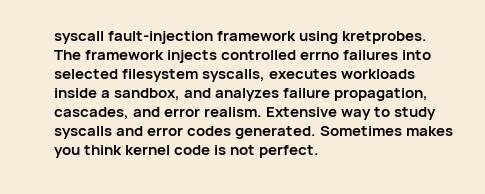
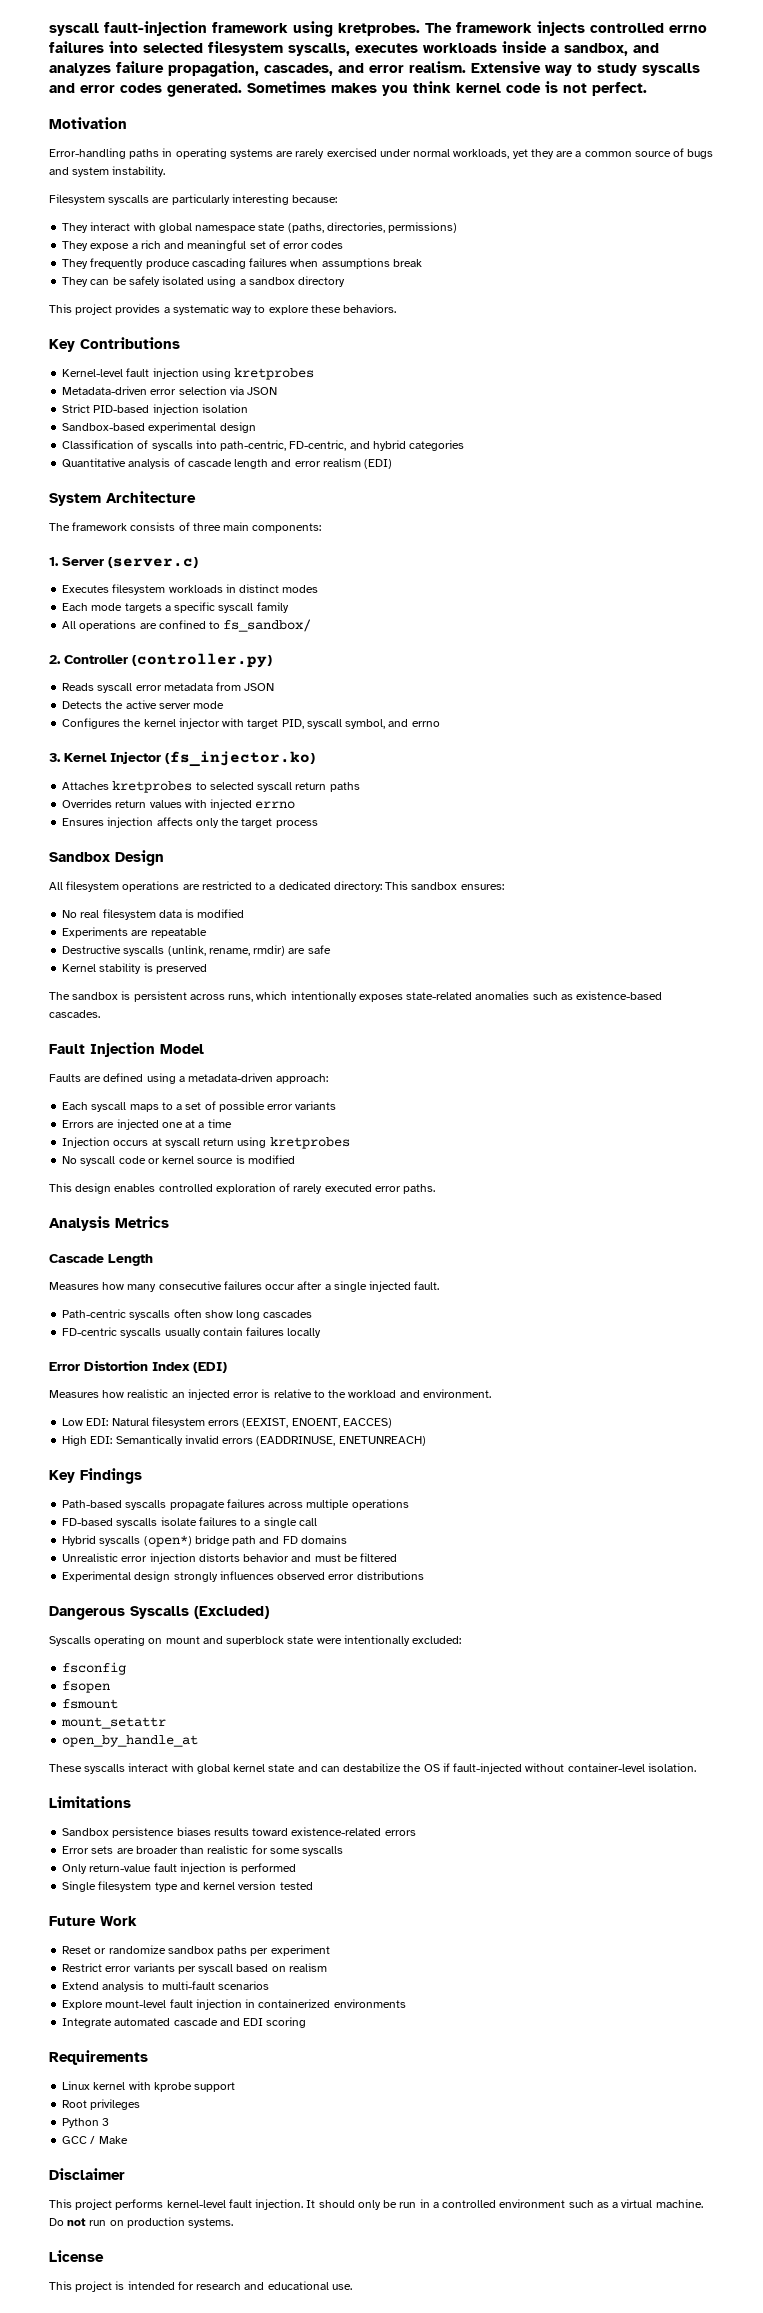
(320, 151) none -> [49,117,127,129] [49,148,714,159] [49,166,166,177] [49,194,338,205] [62,222,458,233] [62,240,344,251] [62,258,422,269] [62,276,346,287] [49,304,397,315] [49,337,180,352] [62,368,315,380] [62,386,278,395] [62,404,248,415] [62,422,256,433] [62,440,465,451] [62,458,393,469] [49,491,196,506] [49,522,322,533] [49,557,198,568] [62,584,319,595] [62,602,289,613] [62,619,312,632] [49,653,272,668] [62,682,275,693] [62,700,225,709] [62,718,440,729] [49,751,315,767] [62,781,360,793] [62,799,296,810] [62,817,318,828] [49,850,164,866] [49,881,504,892] [62,909,245,920] [62,927,207,938] [62,945,331,956] [62,963,207,974] [49,991,663,1002] [49,1010,100,1018] [49,1042,204,1057] [49,1073,329,1084] [62,1101,337,1112] [62,1119,232,1130] [62,1137,350,1149] [62,1155,295,1166] [49,1183,436,1194] [49,1216,169,1231] [49,1254,153,1266] [49,1281,440,1292] [62,1309,313,1320] [62,1327,322,1338] [49,1360,227,1373] [49,1389,491,1400] [62,1417,392,1428] [62,1435,426,1446] [49,1468,142,1484] [62,1499,409,1510] [62,1517,317,1528] [62,1535,347,1547] [62,1553,398,1564] [62,1571,424,1582] [49,1606,269,1620] [49,1635,462,1646] [62,1662,127,1675] [62,1681,111,1693] [62,1699,119,1709] [61,1717,167,1729] [62,1735,199,1747] [49,1763,696,1774] [49,1796,131,1808] [62,1827,416,1838] [62,1845,344,1856] [62,1863,297,1874] [62,1881,313,1892] [49,1916,137,1926] [62,1945,330,1956] [62,1963,327,1974] [62,1981,270,1992] [62,1999,406,2010] [62,2017,307,2028] [49,2050,148,2065] [62,2081,236,2092] [62,2099,141,2110] [62,2118,110,2128] [62,2136,128,2144] [49,2168,125,2180] [49,2199,703,2210] [49,2217,234,2228] [49,2250,104,2262] [49,2281,352,2292] // Motivation // Error-handling paths in operating systems are rarely exercised under normal workloads, yet they are a common source of bugs and system instability. // Filesystem syscalls are particularly interesting because: // They interact with global namespace state (paths, directories, permissions) // They expose a rich and meaningful set of error codes // They frequently produce cascading failures when assumptions break // They can be safely isolated using a sandbox directory // This project provides a systematic way to explore these behaviors. // Key Contributions // Kernel-level fault injection using kretprobes // Metadata-driven error selection via JSON // Strict PID-based injection isolation // Sandbox-based experimental design // Classification of syscalls into path-centric, FD-centric, and hybrid categories // Quantitative analysis of cascade length and error realism (EDI) // System Architecture // The framework consists of three main components: // 1. Server (server.c) // Executes filesystem workloads in distinct modes // Each mode targets a specific syscall family // All operations are confined to fs_sandbox/ // 2. Controller (controller.py) // Reads syscall error metadata from JSON // Detects the active server mode // Configures the kernel injector with target PID, syscall symbol, and errno // 3. Kernel Injector (fs_injector.ko) // Attaches kretprobes to selected syscall return paths // Overrides return values with injected errno // Ensures injection affects only the target process // Sandbox Design // All filesystem operations are restricted to a dedicated directory: This sandbox ensures: // No real filesystem data is modified // Experiments are repeatable // Destructive syscalls (unlink, rename, rmdir) are safe // Kernel stability is preserved // The sandbox is persistent across runs, which intentionally exposes state-related anomalies such as existence-based cascades. // Fault Injection Model // Faults are defined using a metadata-driven approach: // Each syscall maps to a set of possible error variants // Errors are injected one at a time // Injection occurs at syscall return using kretprobes // No syscall code or kernel source is modified // This design enables controlled exploration of rarely executed error paths. // Analysis Metrics // Cascade Length // Measures how many consecutive failures occur after a single injected fault. // Path-centric syscalls often show long cascades // FD-centric syscalls usually contain failures locally // Error Distortion Index (EDI) // Measures how realistic an injected error is relative to the workload and environment. // Low EDI: Natural filesystem errors (EEXIST, ENOENT, EACCES) // High EDI: Semantically invalid errors (EADDRINUSE, ENETUNREACH) // Key Findings // Path-based syscalls propagate failures across multiple operations // FD-based syscalls isolate failures to a single call // Hybrid syscalls (open*) bridge path and FD domains // Unrealistic error injection distorts behavior and must be filtered // Experimental design strongly influences observed error distributions // Dangerous Syscalls (Excluded) // Syscalls operating on mount and superblock state were intentionally excluded: // fsconfig // fsopen // fsmount // mount_setattr // open_by_handle_at // These syscalls interact with global kernel state and can destabilize the OS if fault-injected without container-level isolation. // Limitations // Sandbox persistence biases results toward existence-related errors // Error sets are broader than realistic for some syscalls // Only return-value fault injection is performed // Single filesystem type and kernel version tested // Future Work // Reset or randomize sandbox paths per experiment // Restrict error variants per syscall based on realism // Extend analysis to multi-fault scenarios // Explore mount-level fault injection in containerized environments // Integrate automated cascade and EDI scoring // Requirements // Linux kernel with kprobe support // Root privileges // Python 3 // GCC / Make // Disclaimer // This project performs kernel-level fault injection. It should only be run in a controlled environment such as a virtual machine. Do not run on production systems. // License // This project is intended for research and educational use.

